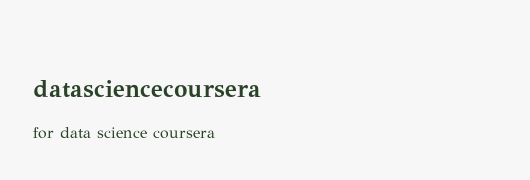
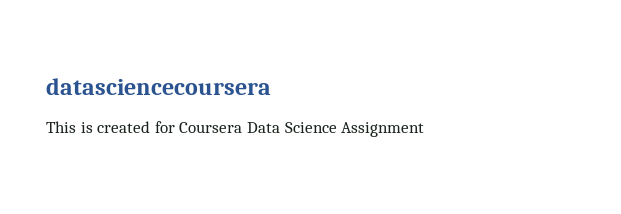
[33,127,215,139] for data science coursera -> [46,121,425,137] This is created for Coursera Data Science Assignment

